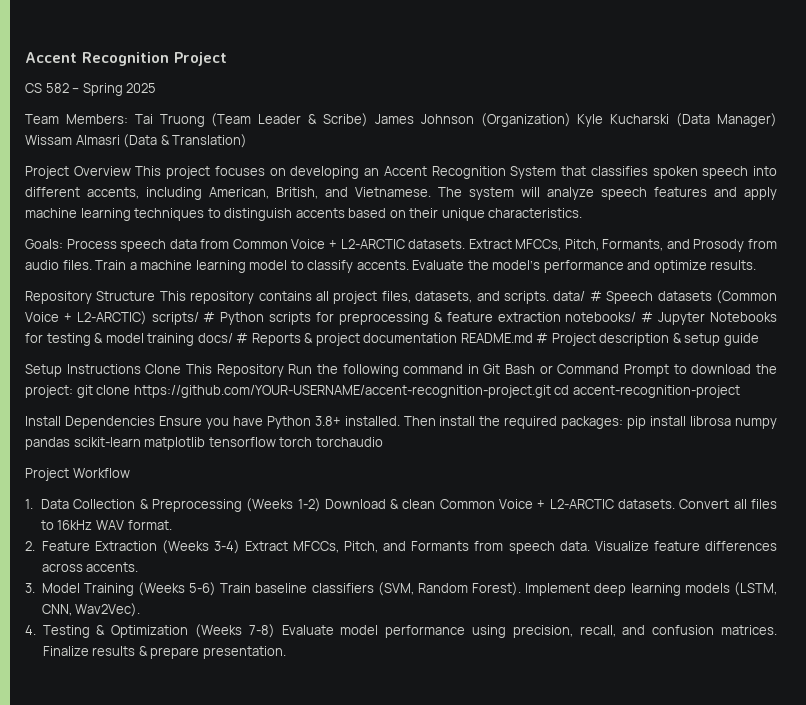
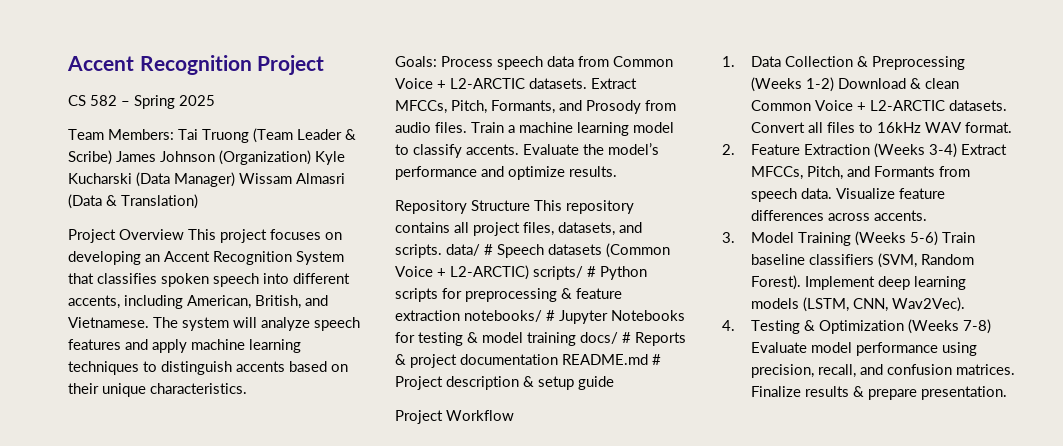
[25,364,777,377] [25,385,740,398] [25,416,777,429] [25,437,383,450] // Setup Instructions Clone This Repository Run the following command in Git Bash or Command Prompt to download the project: git clone https://github.com/YOUR-USERNAME/accent-recognition-project.git cd accent-recognition-project // Install Dependencies Ensure you have Python 3.8+ installed. Then install the required packages: pip install librosa numpy pandas scikit-learn matplotlib tensorflow torch torchaudio -> (614, 383) none

